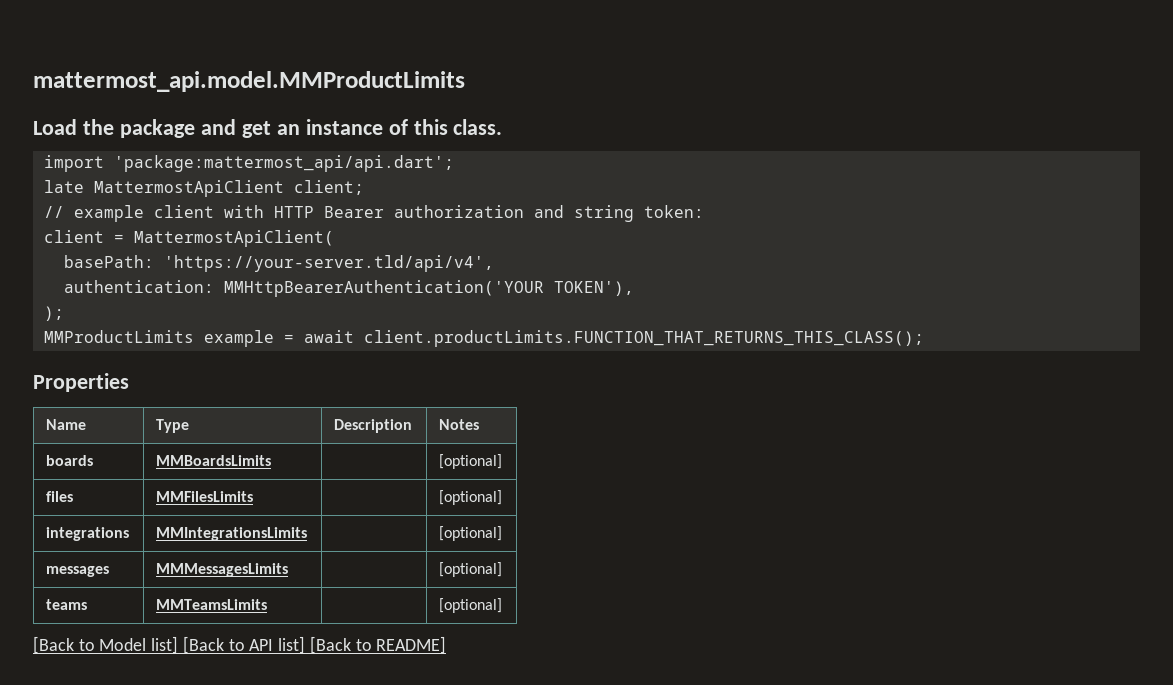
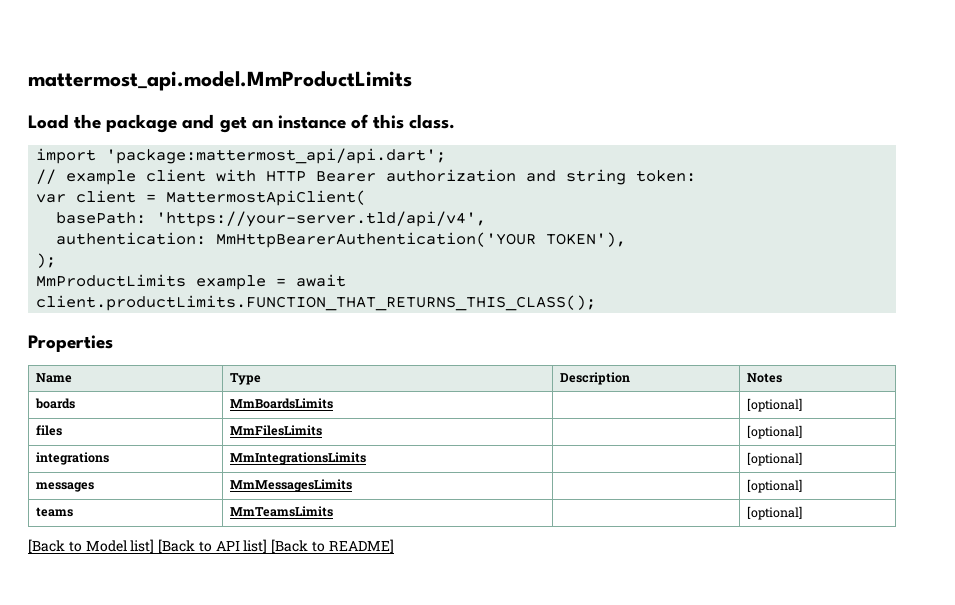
[33,71,465,92] mattermost_api.model.MMProductLimits -> [28,71,412,91] mattermost_api.model.MmProductLimits
[43,180,364,197] // late MattermostApiClient client; -> (447, 156) none
(704, 211) none -> [36,194,67,203] var
[223,280,544,297] MMHttpBearerAuthentication('YOUR -> [216,232,537,248] MmHttpBearerAuthentication('YOUR
[43,330,194,343] MMProductLimits -> [36,274,187,287] MmProductLimits
[156,455,272,466] MMBoardsLimits -> [229,398,333,409] MmBoardsLimits
[156,491,254,502] MMFilesLimits -> [229,425,322,436] MmFilesLimits
[156,527,308,541] MMIntegrationsLimits -> [229,452,366,465] MmIntegrationsLimits
[156,563,289,577] MMMessagesLimits -> [229,479,352,492] MmMessagesLimits
[156,599,268,610] MMTeamsLimits -> [229,506,333,517] MmTeamsLimits

